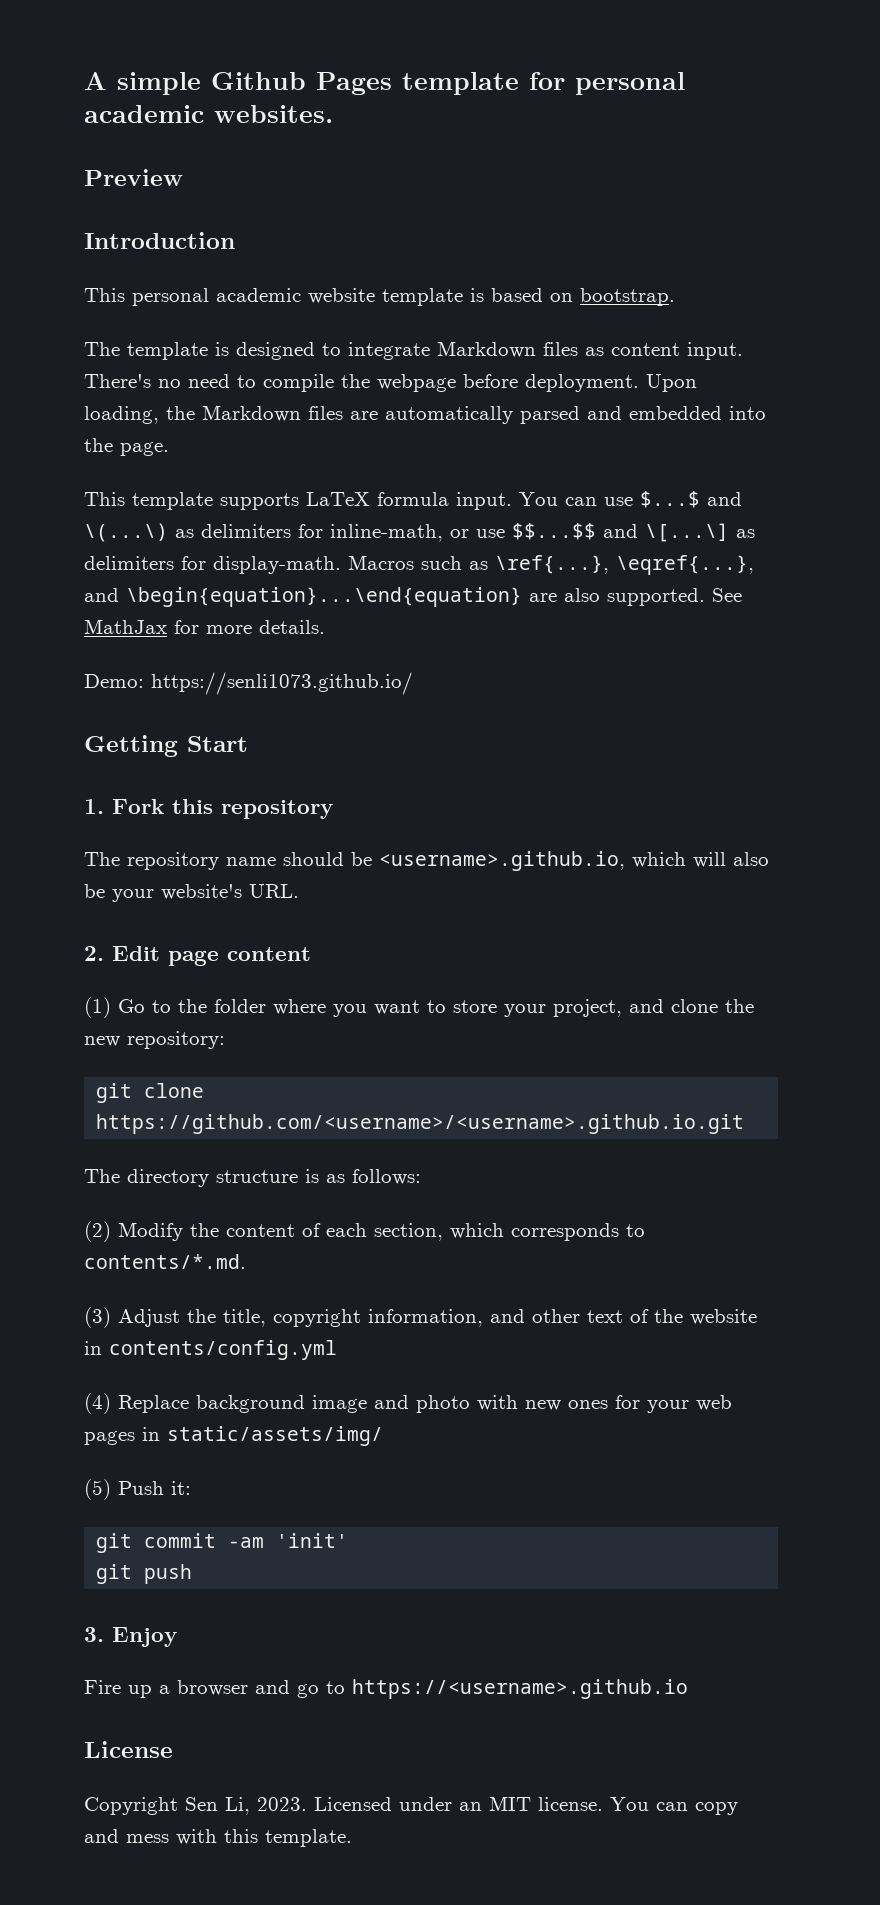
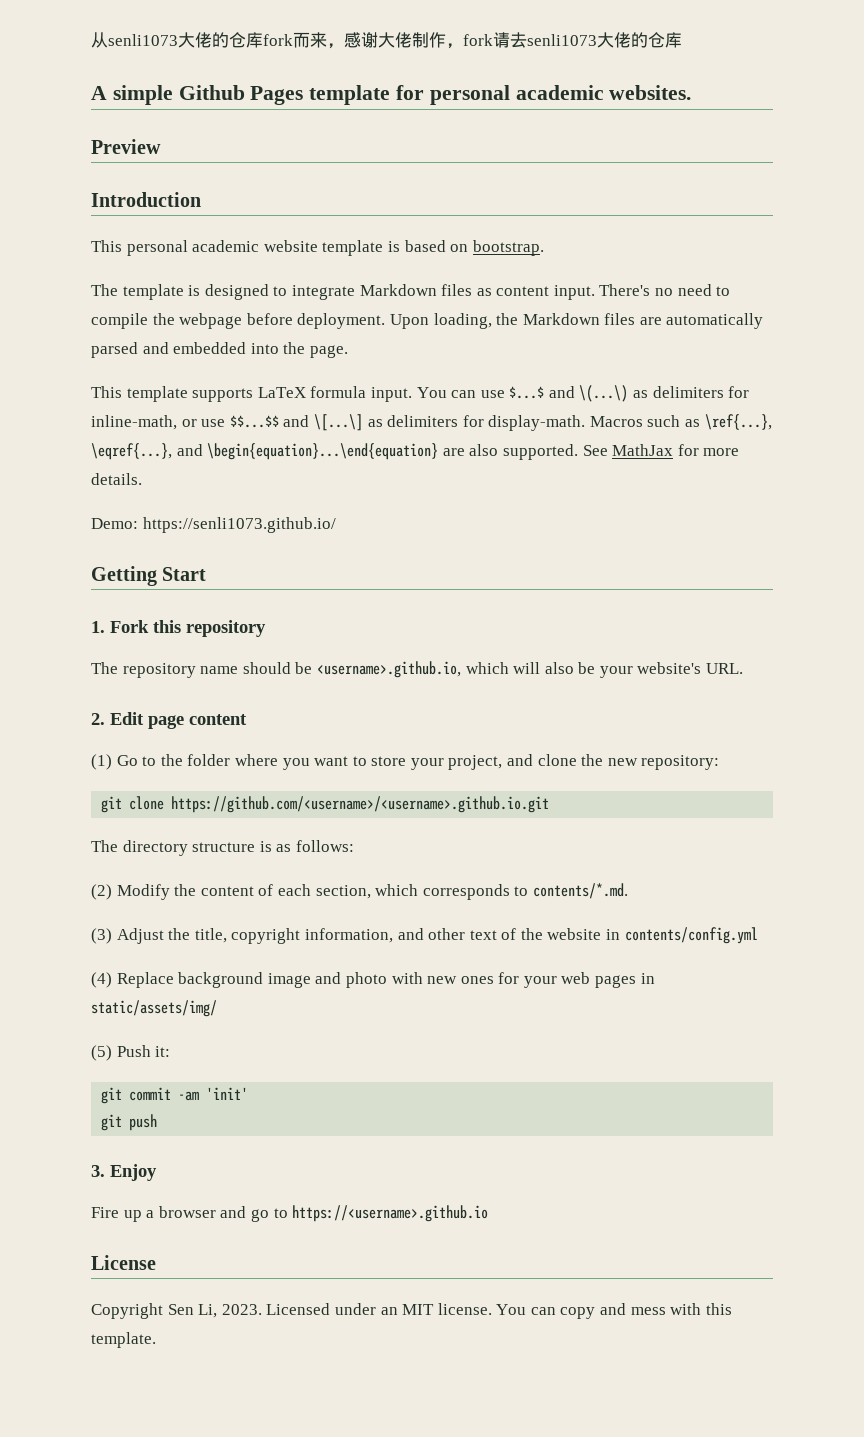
(84, 81) none -> [91,32,682,49] 从senli1073大佬的仓库fork而来，感谢大佬制作，fork请去senli1073大佬的仓库 //

